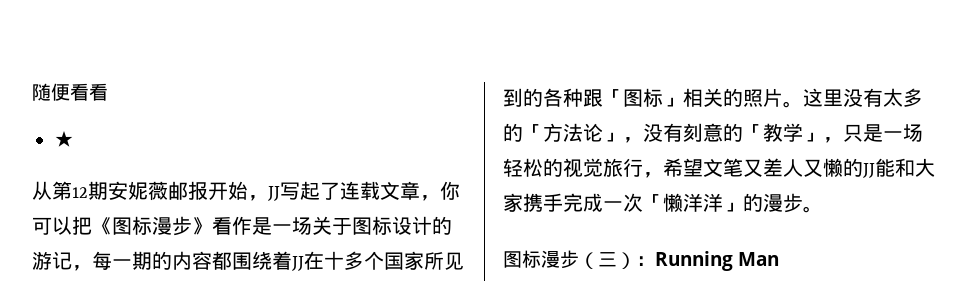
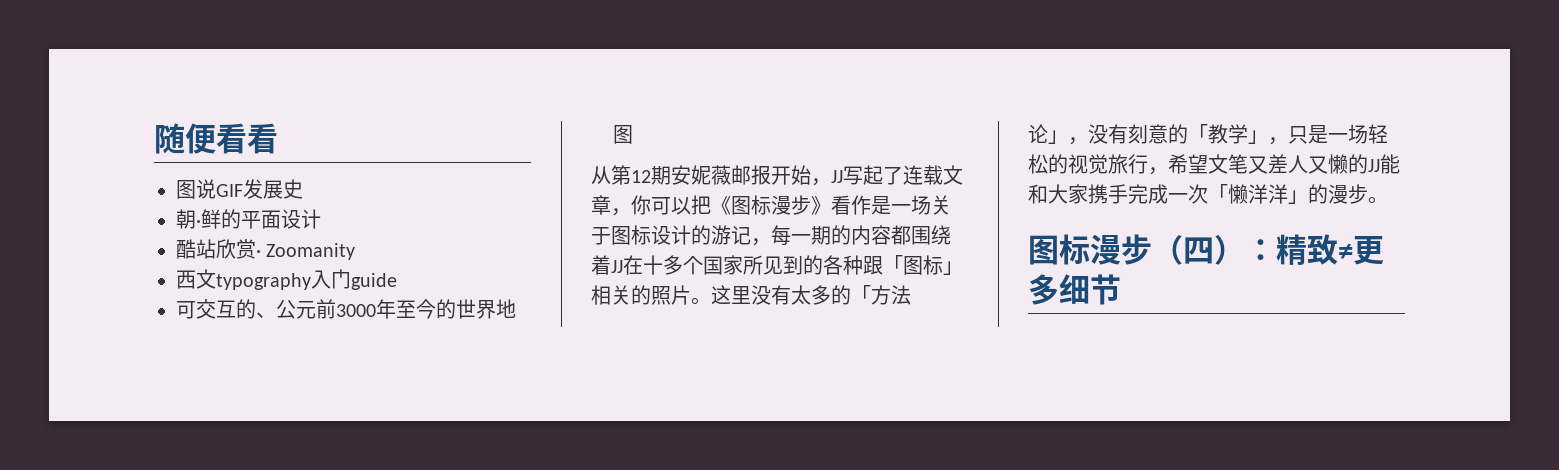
[54,131,74,147] ★ -> [176,179,303,199] [176,209,321,229] [176,239,356,260] [176,269,397,290] [176,299,516,319] [613,125,633,144] 图说GIF发展史 // 朝·鲜的平面设计 // 酷站欣赏· Zoomanity // 西文typography入门guide // 可交互的、公元前3000年至今的世界地图
[598,251,779,271] 三）：Running Man -> [1183,234,1384,265] [1028,274,1121,305] 四）：精致≠更多细节

